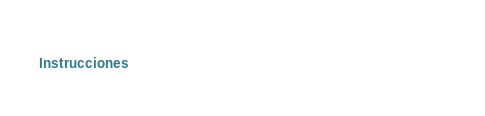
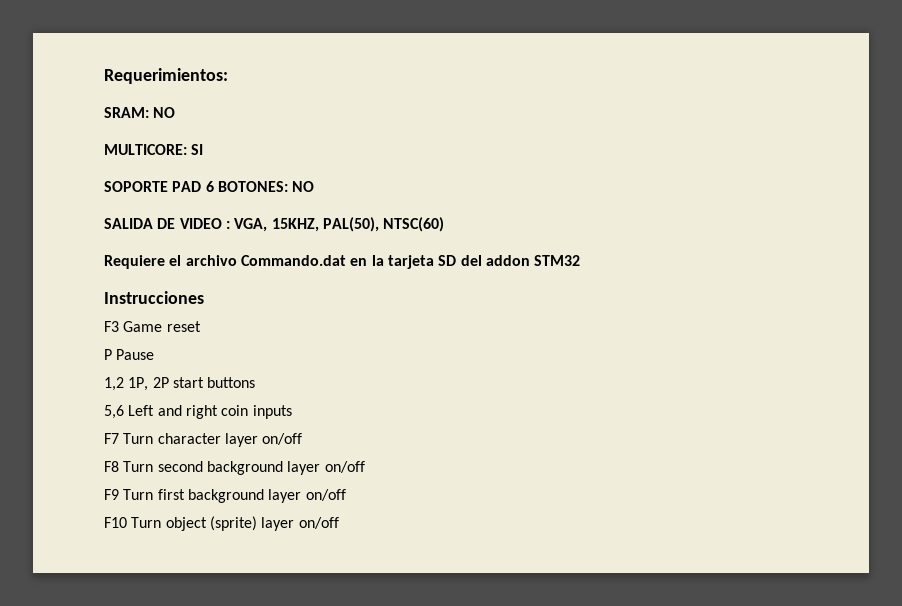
[39,57,129,68] Instrucciones -> [104,68,228,84] [104,107,176,118] [104,144,204,155] [104,181,315,192] [104,217,445,232] [104,255,581,269] [104,291,204,304] [104,321,201,332] [104,349,155,360] [104,377,256,391] [104,405,292,419] [104,433,303,447] [104,461,365,475] [104,489,346,503] [104,516,339,531] Requerimientos: // SRAM: NO // MULTICORE: SI // SOPORTE PAD 6 BOTONES: NO // SALIDA DE VIDEO : VGA, 15KHZ, PAL(50), NTSC(60) // Requiere el archivo Commando.dat en la tarjeta SD del addon STM32 // Instrucciones // F3 Game reset // P Pause // 1,2 1P, 2P start buttons // 5,6 Left and right coin inputs // F7 Turn character layer on/off // F8 Turn second background layer on/off // F9 Turn first background layer on/off // F10 Turn object (sprite) layer on/off

